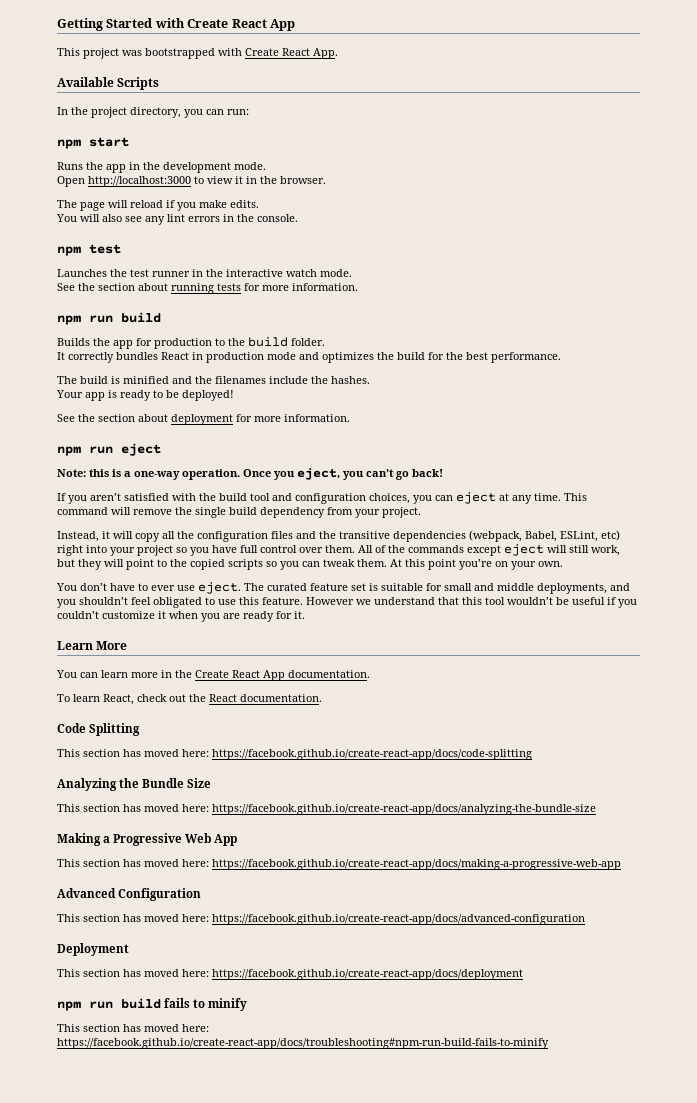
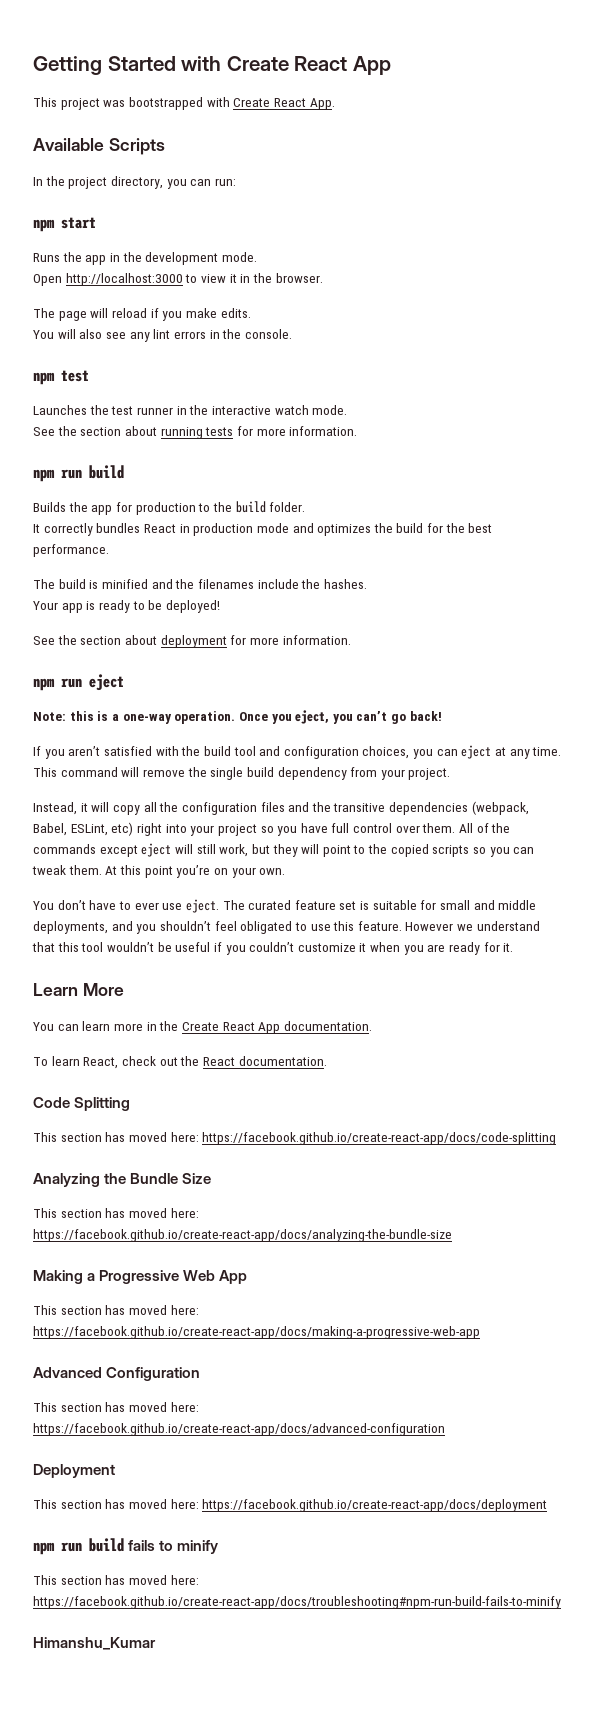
(549, 1043) none -> [33,1637,156,1650] // Himanshu_Kumar

